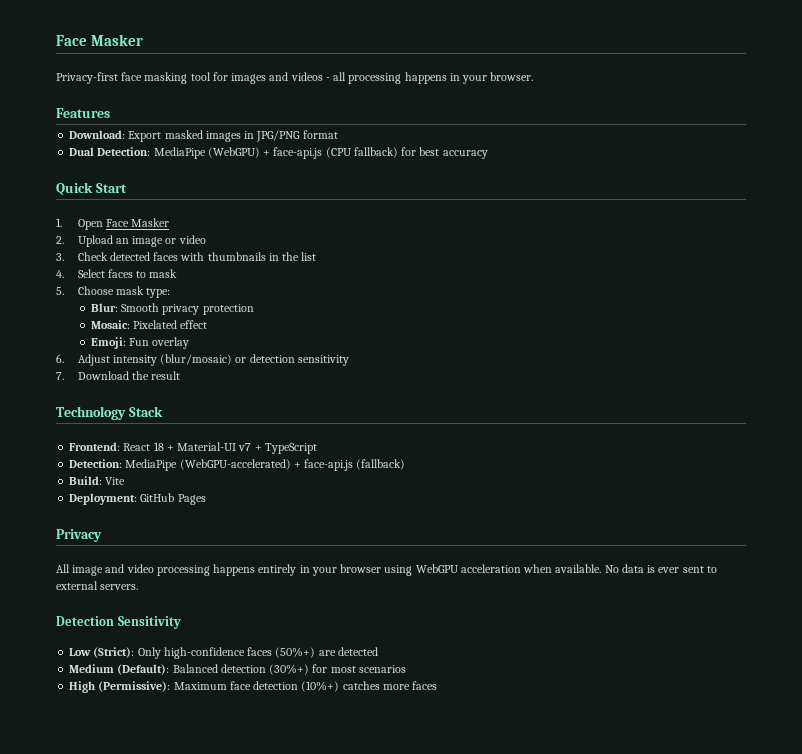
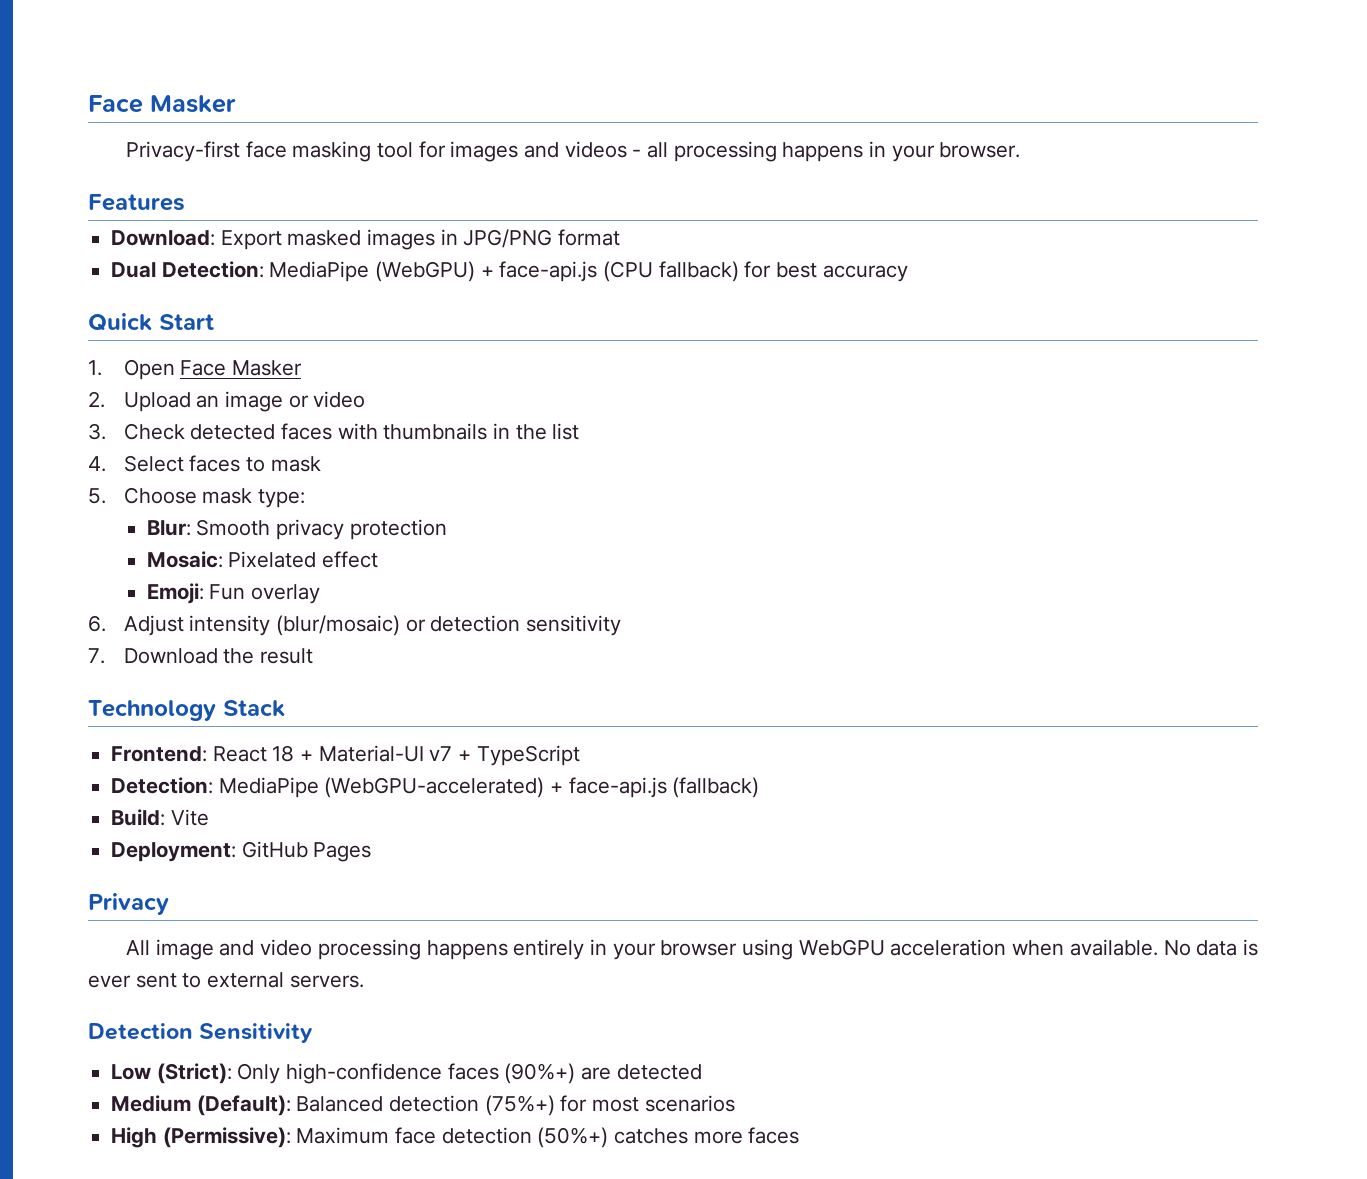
[275,647,316,658] (50%+) -> [504,1063,576,1084] (90%+)
[269,664,310,675] (30%+) -> [484,1095,555,1116] (75%+)
[301,681,340,692] (10%+) -> [537,1127,609,1148] (50%+)

